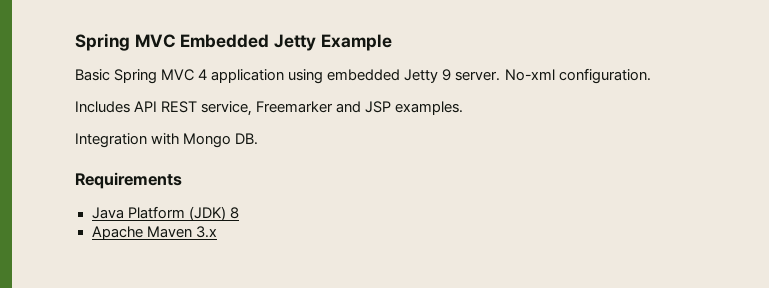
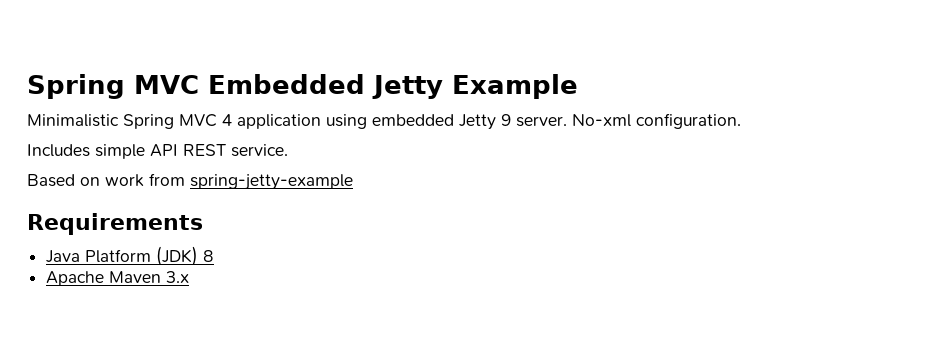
[75,69,110,81] Basic -> [27,114,119,127] Minimalistic
(130, 107) none -> [95,144,145,159] simple
[201,101,464,116] [75,133,259,148] service, Freemarker and JSP examples. // Integration with Mongo DB. -> [231,144,288,157] [27,173,353,190] service. // Based on work from spring-jetty-example

